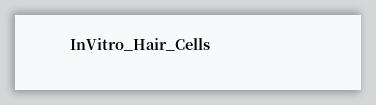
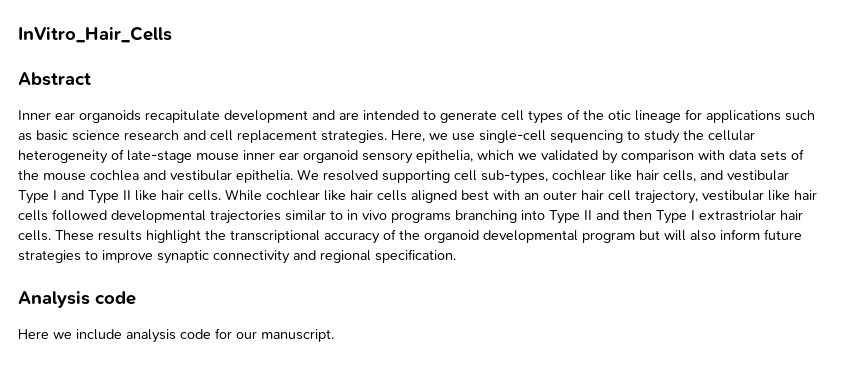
(210, 44) none -> [18,72,91,86] [18,109,815,124] [18,130,755,144] [18,149,804,164] [18,169,789,184] [18,189,817,204] [18,209,803,224] [18,229,802,244] [18,249,456,264] [18,291,136,308] [18,328,334,343] // Abstract // Inner ear organoids recapitulate development and are intended to generate cell types of the otic lineage for applications such as basic science research and cell replacement strategies. Here, we use single-cell sequencing to study the cellular heterogeneity of late-stage mouse inner ear organoid sensory epithelia, which we validated by comparison with data sets of the mouse cochlea and vestibular epithelia. We resolved supporting cell sub-types, cochlear like hair cells, and vestibular Type I and Type II like hair cells. While cochlear like hair cells aligned best with an outer hair cell trajectory, vestibular like hair cells followed developmental trajectories similar to in vivo programs branching into Type II and then Type I extrastriolar hair cells. These results highlight the transcriptional accuracy of the organoid developmental program but will also inform future strategies to improve synaptic connectivity and regional specification. // Analysis code // Here we include analysis code for our manuscript.

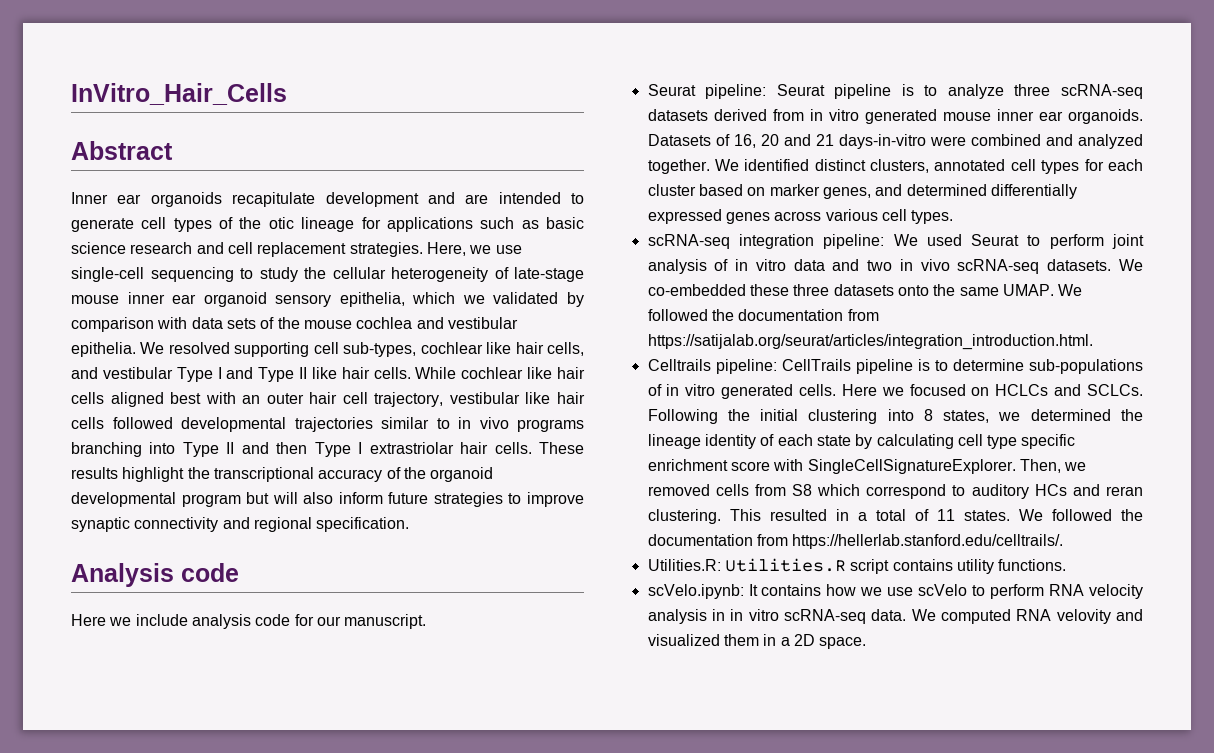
(334, 335) none -> [647,84,1143,99] [647,109,1143,124] [647,134,1143,149] [647,159,1143,174] [647,184,1077,199] [647,209,954,224] [647,234,1144,249] [647,259,1143,274] [647,284,1083,296] [647,309,879,321] [647,334,1093,350] [647,359,1143,374] [647,384,1143,399] [647,409,1143,424] [647,434,1076,449] [647,459,1087,474] [647,484,1143,499] [647,509,1143,524] [647,534,1064,549] [647,558,1067,574] [647,584,1143,599] [647,609,1143,624] [647,634,867,649] // Seurat pipeline: Seurat pipeline is to analyze three scRNA-seq datasets derived from in vitro generated mouse inner ear organoids. Datasets of 16, 20 and 21 days-in-vitro were combined and analyzed together. We identified distinct clusters, annotated cell types for each cluster based on marker genes, and determined differentially expressed genes across various cell types. // scRNA-seq integration pipeline: We used Seurat to perform joint analysis of in vitro data and two in vivo scRNA-seq datasets. We co-embedded these three datasets onto the same UMAP. We followed the documentation from https://satijalab.org/seurat/articles/integration_introduction.html. // Celltrails pipeline: CellTrails pipeline is to determine sub-populations of in vitro generated cells. Here we focused on HCLCs and SCLCs. Following the initial clustering into 8 states, we determined the lineage identity of each state by calculating cell type specific enrichment score with SingleCellSignatureExplorer. Then, we removed cells from S8 which correspond to auditory HCs and reran clustering. This resulted in a total of 11 states. We followed the documentation from https://hellerlab.stanford.edu/celltrails/. // Utilities.R: Utilities.R script contains utility functions. // scVelo.ipynb: It contains how we use scVelo to perform RNA velocity analysis in in vitro scRNA-seq data. We computed RNA velovity and visualized them in a 2D space.

